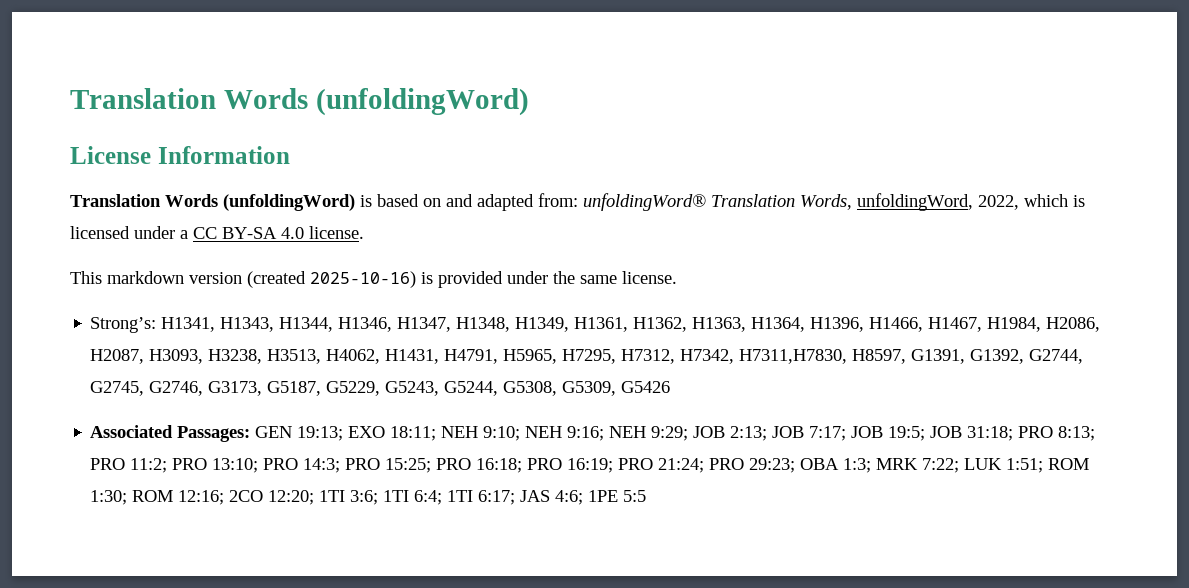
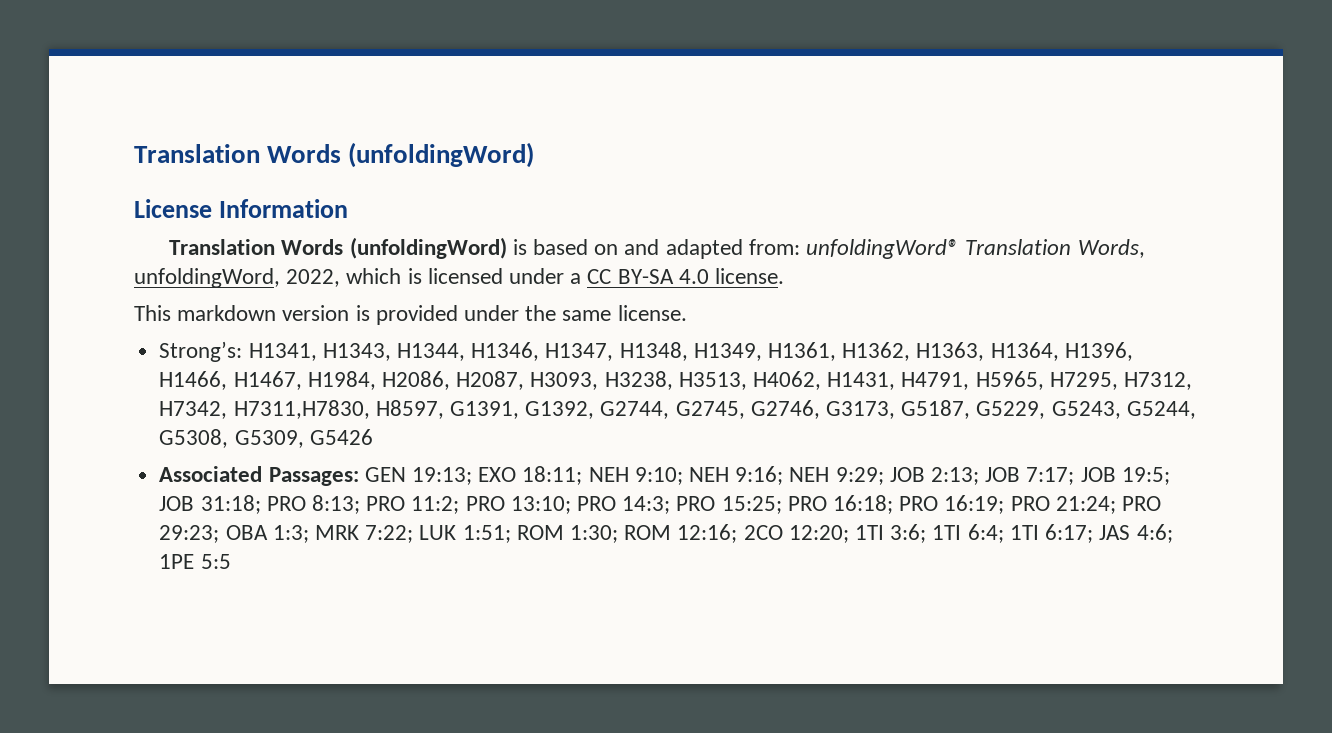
[247,271,416,288] (created 2025-10-16) -> (350, 313) none

